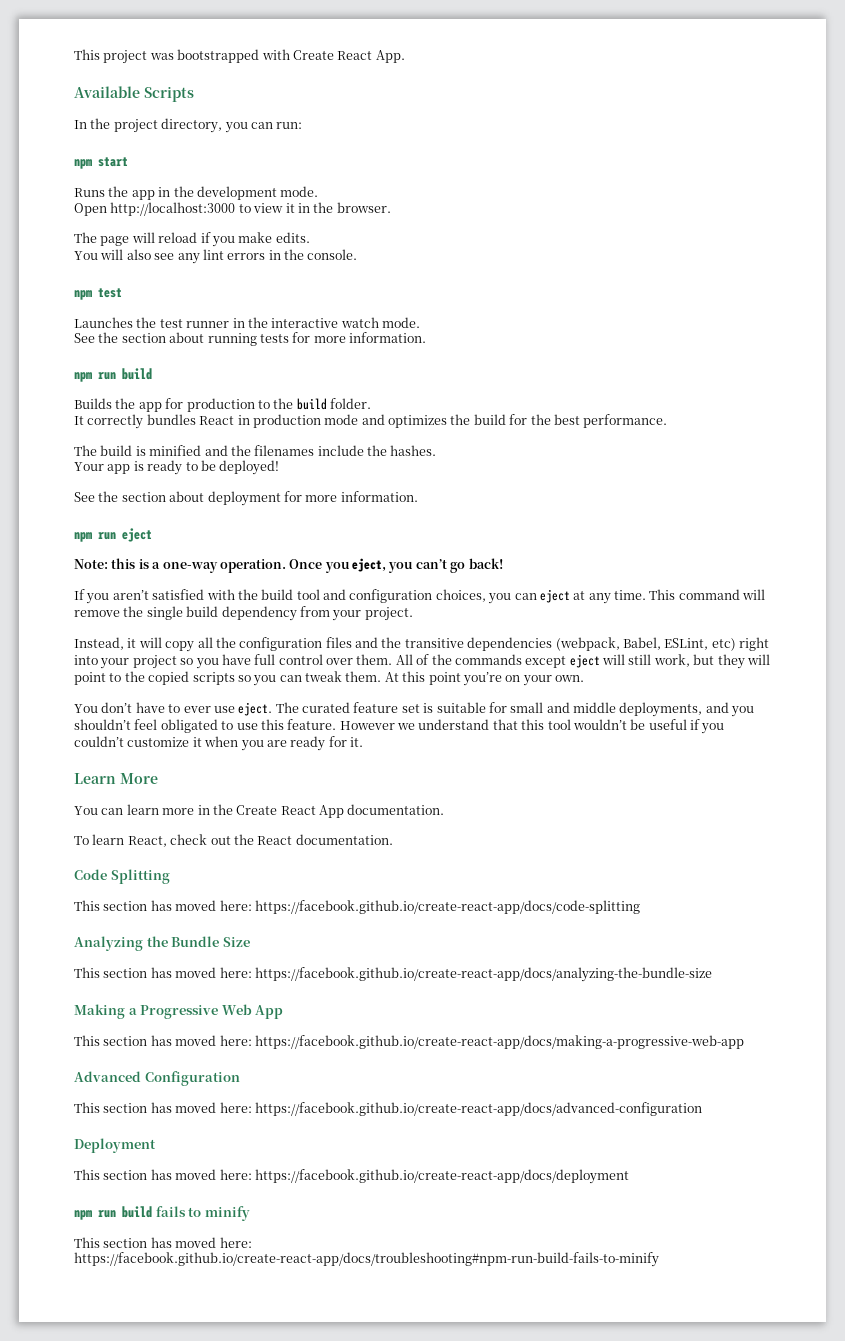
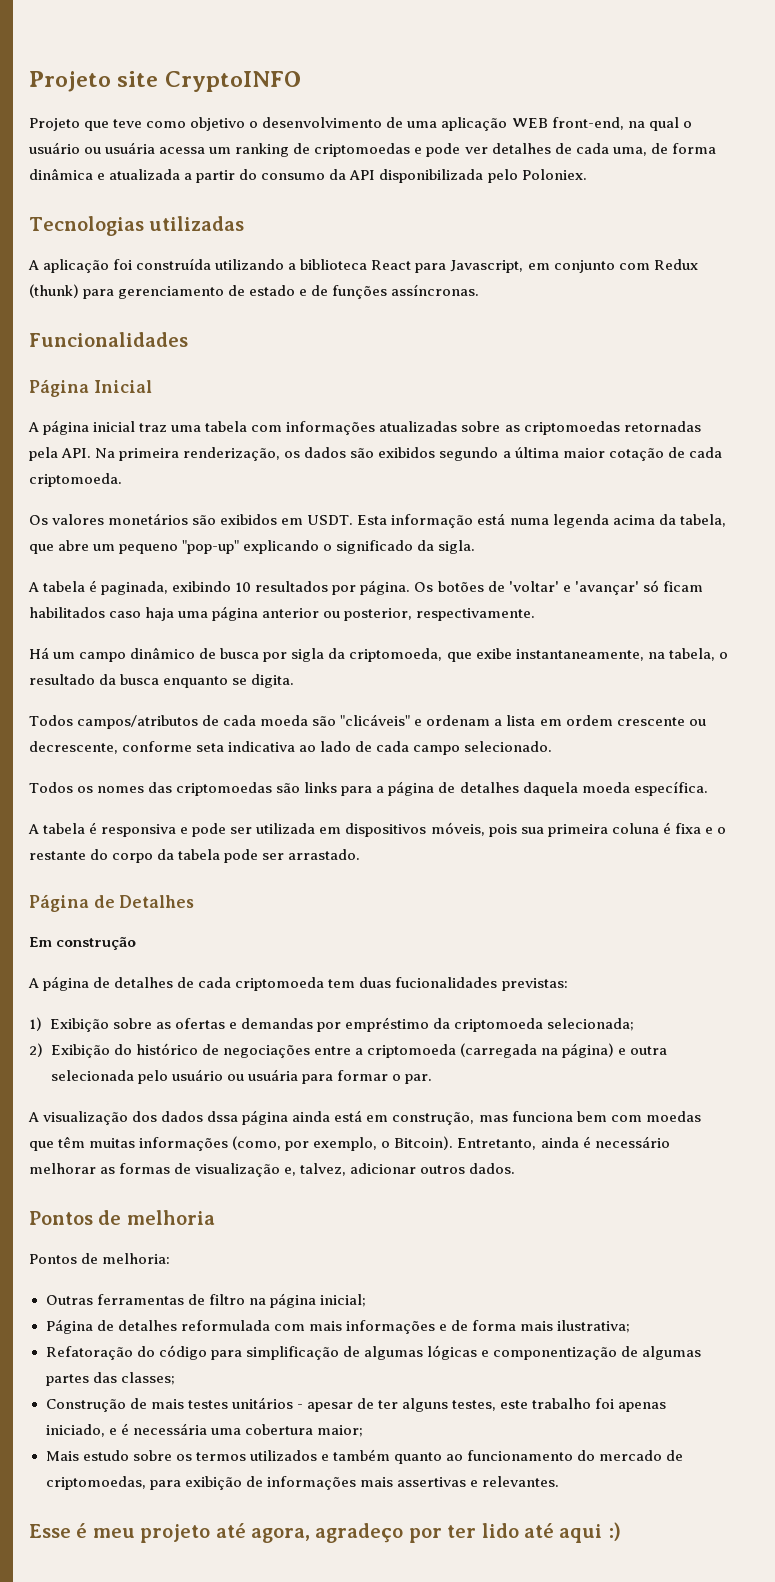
[74,49,405,64] [74,86,194,102] [74,118,303,133] [74,157,128,169] [74,186,319,200] [74,202,391,216] [74,232,310,247] [74,249,358,264] [74,288,122,300] [74,317,420,328] [74,332,426,346] [74,368,152,382] [74,398,371,412] [74,414,668,429] [74,445,437,456] [74,460,280,475] [74,491,418,506] [74,528,152,542] [74,558,503,573] [74,589,766,604] [74,606,413,621] [74,637,769,652] [74,654,770,669] [74,671,584,686] [74,702,755,717] [74,719,725,734] [74,736,363,751] [74,773,158,784] [74,804,445,818] [74,834,393,847] [74,869,170,884] [74,900,640,914] [74,936,250,951] [74,967,712,982] [74,1004,284,1019] [74,1035,744,1049] [74,1071,240,1086] [74,1102,702,1116] [74,1138,156,1153] [74,1169,629,1184] [74,1206,250,1221] [74,1237,252,1248] [74,1252,659,1267] This project was bootstrapped with Create React App. // Available Scripts // In the project directory, you can run: // npm start // Runs the app in the development mode. // Open http://localhost:3000 to view it in the browser. // The page will reload if you make edits. // You will also see any lint errors in the console. // npm test // Launches the test runner in the interactive watch mode. // See the section about running tests for more information. // npm run build // Builds the app for production to the build folder. // It correctly bundles React in production mode and optimizes the build for the best performance. // The build is minified and the filenames include the hashes. // Your app is ready to be deployed! // See the section about deployment for more information. // npm run eject // Note: this is a one-way operation. Once you eject, you can’t go back! // If you aren’t satisfied with the build tool and configuration choices, you can eject at any time. This command will remove the single build dependency from your project. // Instead, it will copy all the configuration files and the transitive dependencies (webpack, Babel, ESLint, etc) right into your project so you have full control over them. All of the commands except eject will still work, but they will point to the copied scripts so you can tweak them. At this point you’re on your own. // You don’t have to ever use eject. The curated feature set is suitable for small and middle deployments, and you shouldn’t feel obligated to use this feature. However we understand that this tool wouldn’t be useful if you couldn’t customize it when you are ready for it. // Learn More // You can learn more in the Create React App documentation. // To learn React, check out the React documentation. // Code Splitting // This section has moved here: https://facebook.github.io/create-react-app/docs/code-splitting // Analyzing the Bundle Size // This section has moved here: https://facebook.github.io/create-react-app/docs/analyzing-the-bundle-size // Making a Progressive Web App // This section has moved here: https://facebook.github.io/create-react-app/docs/making-a-progressive-web-app // Advanced Configuration // This section has moved here: https://facebook.github.io/create-react-app/docs/advanced-configuration // Deployment // This section has moved here: https://facebook.github.io/create-react-app/docs/deployment // npm run build fails to minify // This section has moved here: https://facebook.github.io/create-react-app/docs/troubleshooting#npm-run-build-fails-to-minify -> [29,71,301,92] [29,117,692,131] [29,142,716,157] [29,168,587,183] [29,216,245,236] [28,258,698,273] [29,284,480,299] [29,332,188,347] [29,379,152,397] [28,420,701,435] [29,447,722,461] [29,473,122,487] [29,513,726,528] [29,540,476,554] [28,580,703,595] [29,606,536,621] [29,647,728,662] [29,674,295,688] [29,714,706,729] [29,741,553,755] [29,781,708,796] [28,822,726,837] [29,849,361,863] [29,894,195,912] [29,937,137,950] [28,976,568,991] [29,1017,634,1032] [29,1043,668,1058] [50,1069,432,1084] [28,1110,701,1125] [29,1136,670,1151] [29,1163,516,1177] [29,1210,215,1225] [29,1253,171,1264] [45,1293,366,1308] [45,1319,631,1334] [45,1345,702,1360] [45,1372,175,1386] [45,1397,667,1412] [45,1423,363,1437] [45,1449,684,1464] [45,1476,559,1490] [29,1522,621,1543] Projeto site CryptoINFO // Projeto que teve como objetivo o desenvolvimento de uma aplicação WEB front-end, na qual o usuário ou usuária acessa um ranking de criptomoedas e pode ver detalhes de cada uma, de forma dinâmica e atualizada a partir do consumo da API disponibilizada pelo Poloniex. // Tecnologias utilizadas // A aplicação foi construída utilizando a biblioteca React para Javascript, em conjunto com Redux (thunk) para gerenciamento de estado e de funções assíncronas. // Funcionalidades // Página Inicial // A página inicial traz uma tabela com informações atualizadas sobre as criptomoedas retornadas pela API. Na primeira renderização, os dados são exibidos segundo a última maior cotação de cada criptomoeda. // Os valores monetários são exibidos em USDT. Esta informação está numa legenda acima da tabela, que abre um pequeno "pop-up" explicando o significado da sigla. // A tabela é paginada, exibindo 10 resultados por página. Os botões de 'voltar' e 'avançar' só ficam habilitados caso haja uma página anterior ou posterior, respectivamente. // Há um campo dinâmico de busca por sigla da criptomoeda, que exibe instantaneamente, na tabela, o resultado da busca enquanto se digita. // Todos campos/atributos de cada moeda são "clicáveis" e ordenam a lista em ordem crescente ou decrescente, conforme seta indicativa ao lado de cada campo selecionado. // Todos os nomes das criptomoedas são links para a página de detalhes daquela moeda específica. // A tabela é responsiva e pode ser utilizada em dispositivos móveis, pois sua primeira coluna é fixa e o restante do corpo da tabela pode ser arrastado. // Página de Detalhes // Em construção // A página de detalhes de cada criptomoeda tem duas fucionalidades previstas: // 1) Exibição sobre as ofertas e demandas por empréstimo da criptomoeda selecionada; // 2) Exibição do histórico de negociações entre a criptomoeda (carregada na página) e outra selecionada pelo usuário ou usuária para formar o par. // A visualização dos dados dssa página ainda está em construção, mas funciona bem com moedas que têm muitas informações (como, por exemplo, o Bitcoin). Entretanto, ainda é necessário melhorar as formas de visualização e, talvez, adicionar outros dados. // Pontos de melhoria // Pontos de melhoria: // Outras ferramentas de filtro na página inicial; // Página de detalhes reformulada com mais informações e de forma mais ilustrativa; // Refatoração do código para simplificação de algumas lógicas e componentização de algumas partes das classes; // Construção de mais testes unitários - apesar de ter alguns testes, este trabalho foi apenas iniciado, e é necessária uma cobertura maior; // Mais estudo sobre os termos utilizados e também quanto ao funcionamento do mercado de criptomoedas, para exibição de informações mais assertivas e relevantes. // Esse é meu projeto até agora, agradeço por ter lido até aqui :)

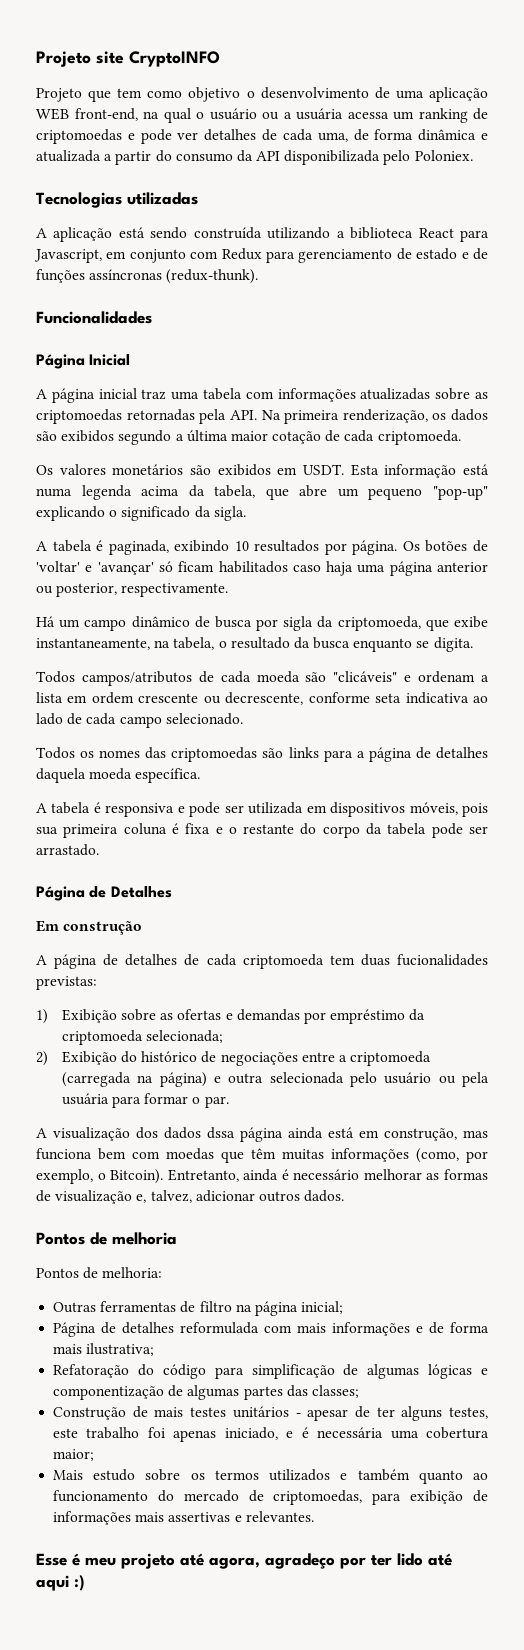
[113,119,143,128] teve -> [117,88,143,98] tem
(102, 150) none -> [283,112,292,119] a
[113,259,133,270] foi -> [118,227,188,239] está sendo
[29,284,79,298] (thunk) -> (262, 254) none
[391,284,480,296] assíncronas. -> [89,269,259,284] assíncronas (redux-thunk).
(244, 1077) none -> [462,1072,489,1087] pela

